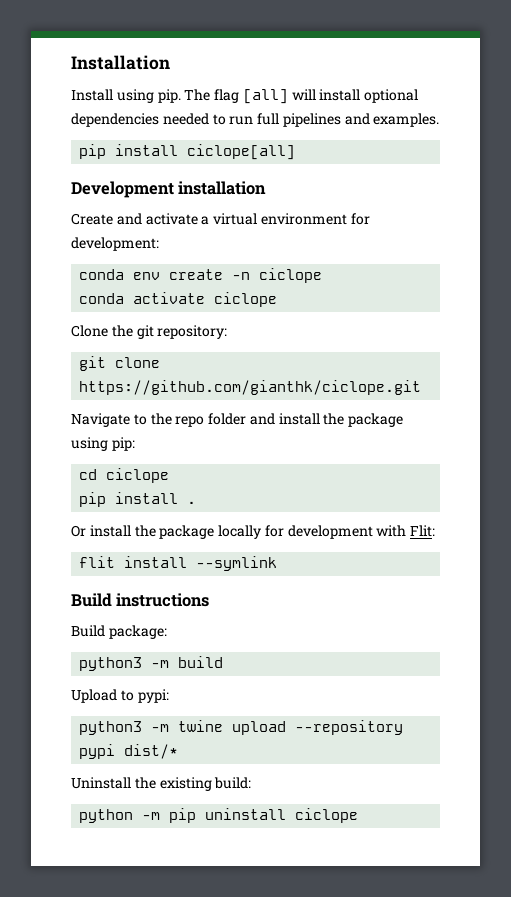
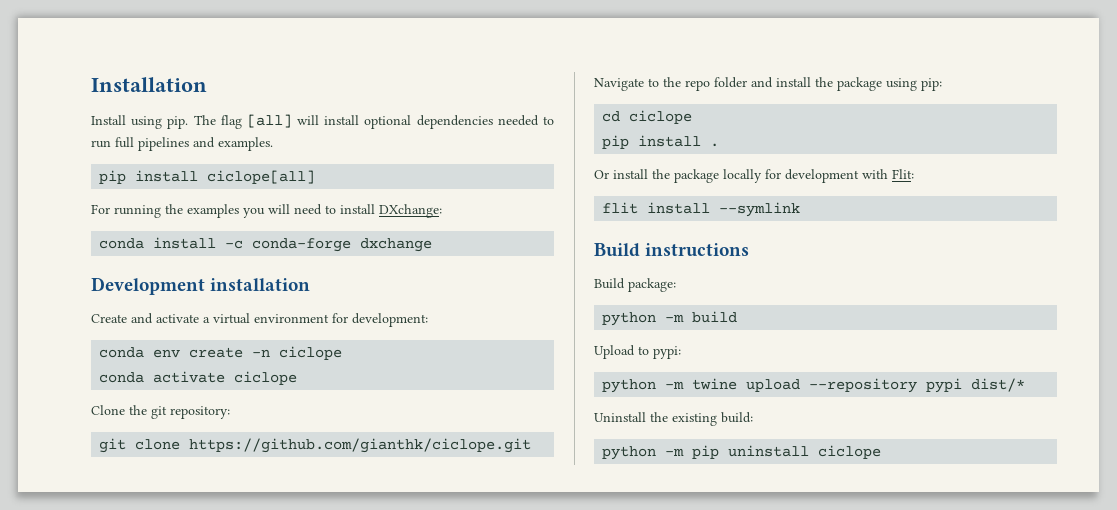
(296, 152) none -> [91,204,442,218] [99,237,433,252] // For running the examples you will need to install DXchange: // conda install -c conda-forge dxchange
[79,657,143,671] python3 -> [602,312,657,326] python
[79,721,143,735] python3 -> [602,379,657,393] python

